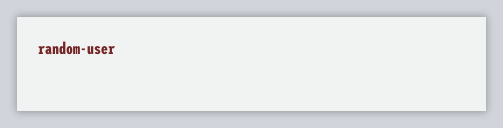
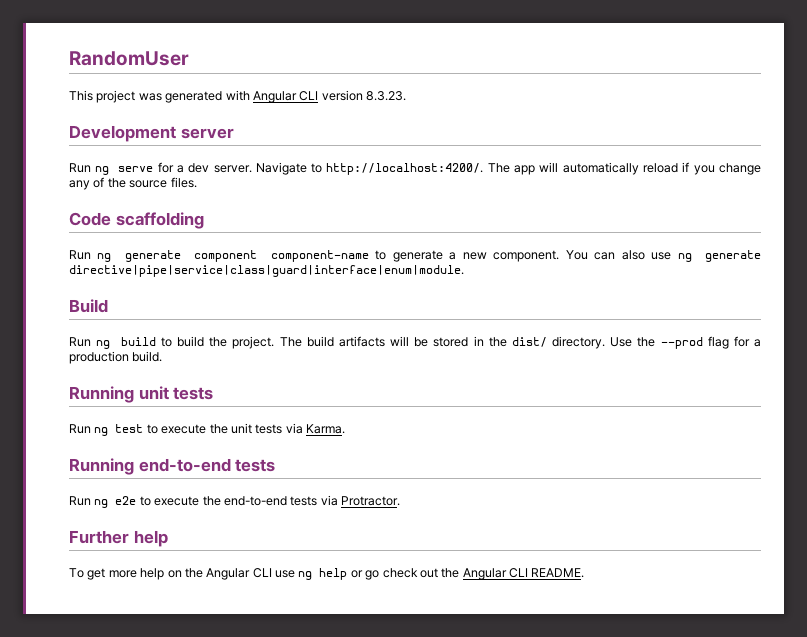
[38,41,115,55] random-user -> [69,51,189,66] [69,90,406,103] [69,125,234,142] [69,162,762,175] [69,177,197,190] [69,212,204,229] [69,250,761,262] [69,265,464,277] [69,299,108,313] [69,336,761,349] [69,351,163,364] [69,386,214,403] [69,423,345,436] [69,458,276,475] [69,495,400,508] [69,530,168,547] [69,568,585,580] RandomUser // This project was generated with Angular CLI version 8.3.23. // Development server // Run ng serve for a dev server. Navigate to http://localhost:4200/. The app will automatically reload if you change any of the source files. // Code scaffolding // Run ng generate component component-name to generate a new component. You can also use ng generate directive|pipe|service|class|guard|interface|enum|module. // Build // Run ng build to build the project. The build artifacts will be stored in the dist/ directory. Use the --prod flag for a production build. // Running unit tests // Run ng test to execute the unit tests via Karma. // Running end-to-end tests // Run ng e2e to execute the end-to-end tests via Protractor. // Further help // To get more help on the Angular CLI use ng help or go check out the Angular CLI README.

